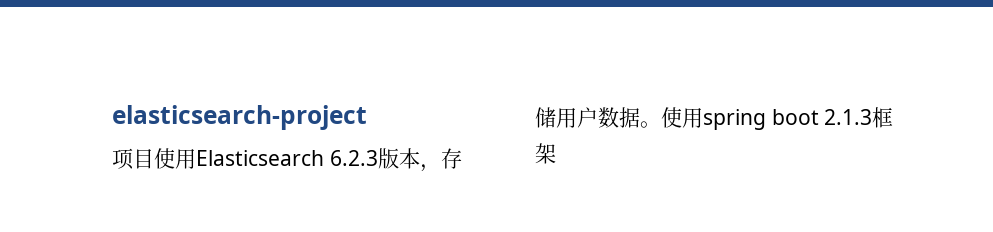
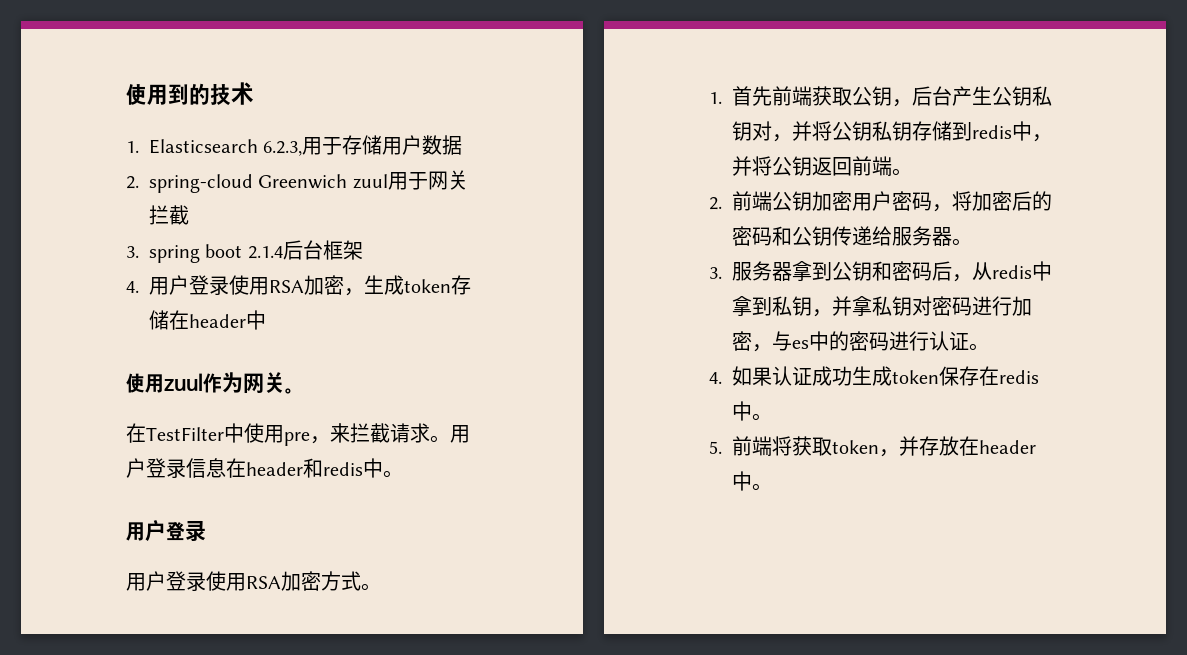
[112,105,367,130] [112,148,462,172] [535,107,894,130] [535,143,556,164] elasticsearch-project // 项目使用Elasticsearch 6.2.3版本，存储用户数据。使用spring boot 2.1.3框架 -> [126,82,254,105] [126,135,463,156] [126,170,468,193] [149,205,189,225] [126,240,363,263] [126,275,471,296] [149,310,266,330] [126,372,294,394] [126,423,470,446] [126,458,403,478] [126,520,206,542] [126,571,381,591] [709,86,1052,107] [732,121,1052,142] [732,156,912,176] [709,191,1052,212] [732,226,972,246] [709,261,1052,282] [732,296,1032,317] [732,331,989,352] [709,366,1039,386] [732,401,772,421] [709,436,1036,457] [732,471,772,491] 使用到的技术 // 1. Elasticsearch 6.2.3,用于存储用户数据 // 2. spring-cloud Greenwich zuul用于网关拦截 // 3. spring boot 2.1.4后台框架 // 4.用户登录使用RSA加密，生成token存储在header中 // 使用zuul作为网关。 // 在TestFilter中使用pre，来拦截请求。用户登录信息在header和redis中。 // 用户登录 // 用户登录使用RSA加密方式。 // 1.首先前端获取公钥，后台产生公钥私钥对，并将公钥私钥存储到redis中，并将公钥返回前端。 // 2.前端公钥加密用户密码，将加密后的密码和公钥传递给服务器。 // 3.服务器拿到公钥和密码后，从redis中拿到私钥，并拿私钥对密码进行加密，与es中的密码进行认证。 // 4.如果认证成功生成token保存在redis中。 // 5.前端将获取token，并存放在header中。

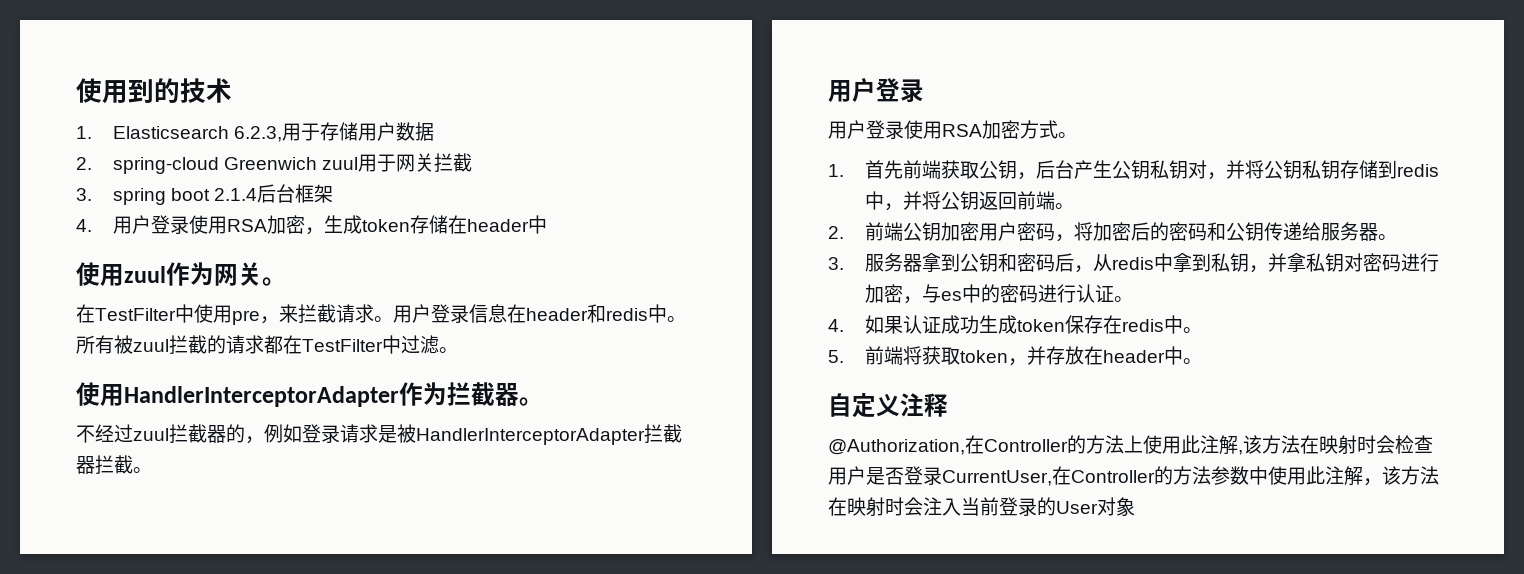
(403, 474) none -> [76,335,458,354] [76,382,543,407] [76,424,682,445] [76,455,152,474] 所有被zuul拦截的请求都在TestFilter中过滤。 // 使用HandlerInterceptorAdapter作为拦截器。 // 不经过zuul拦截器的，例如登录请求是被HandlerInterceptorAdapter拦截器拦截。
(772, 487) none -> [828,393,948,418] [828,435,1433,455] [828,466,1439,486] [828,497,1135,516] // 自定义注释 // @Authorization,在Controller的方法上使用此注解,该方法在映射时会检查用户是否登录CurrentUser,在Controller的方法参数中使用此注解，该方法在映射时会注入当前登录的User对象

